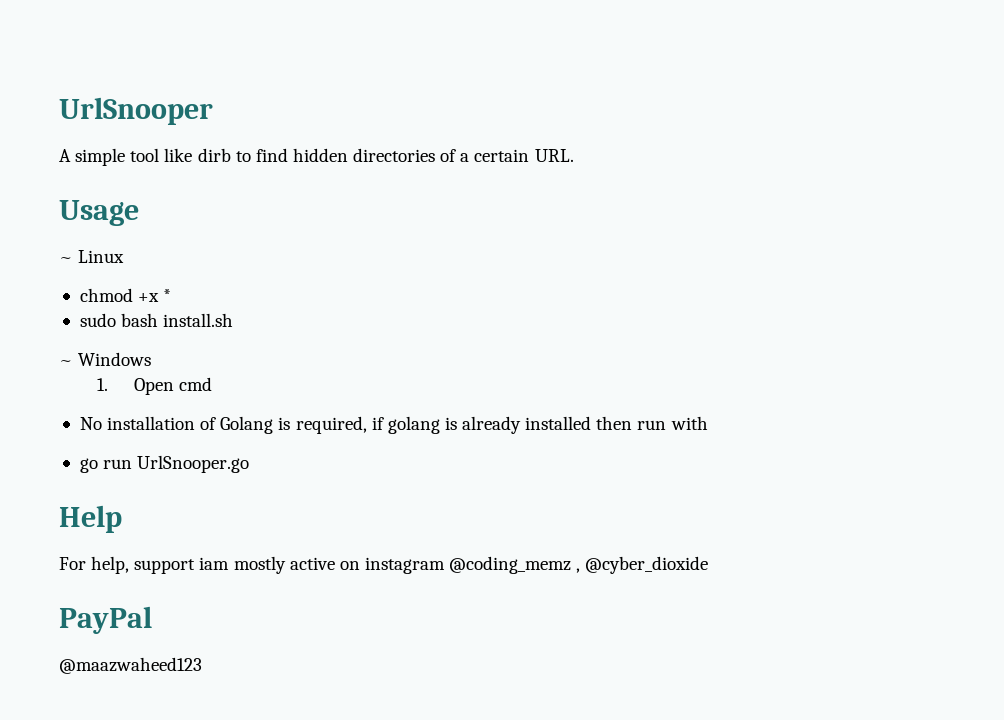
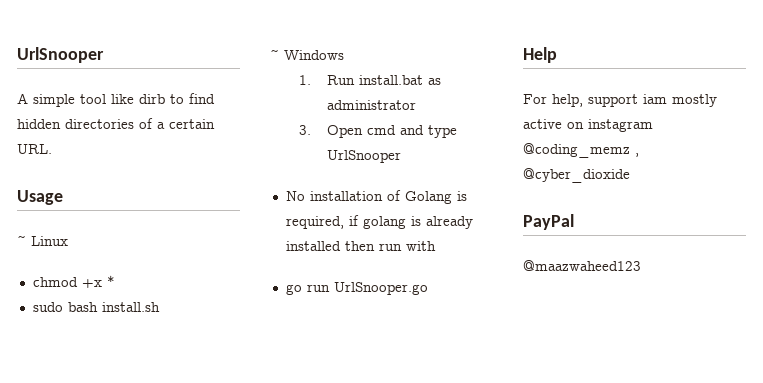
(108, 384) none -> [327,75,442,85] [327,100,417,110] [298,125,311,135] Run install.bat as administrator // 3.
(213, 384) none -> [400,125,458,138] [327,150,402,163] and type UrlSnooper

